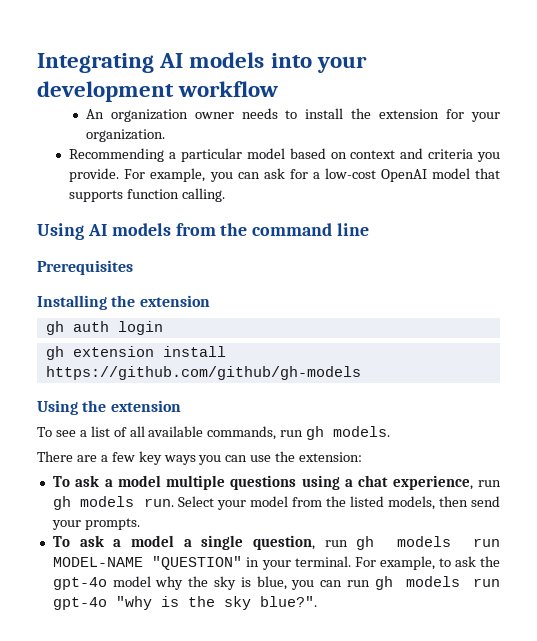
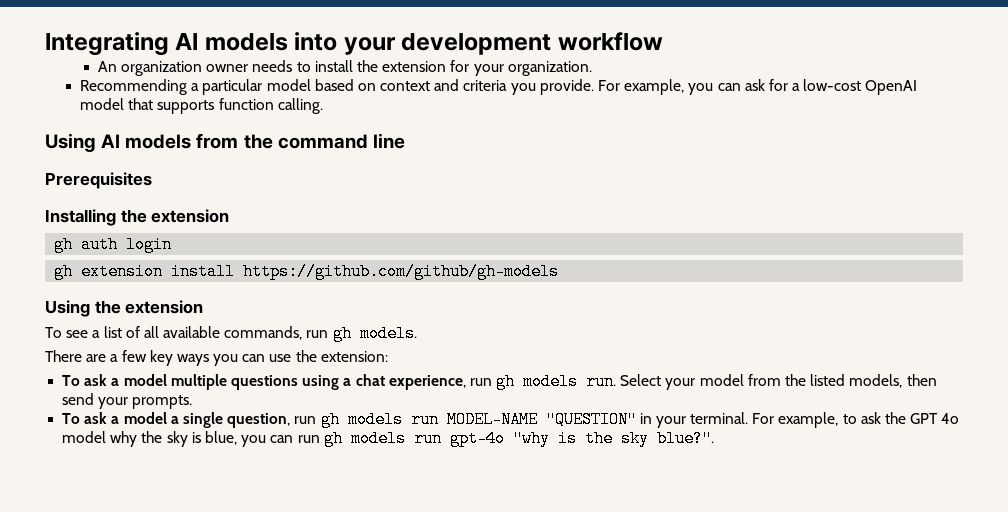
[52,577,107,590] gpt-4o -> [910,413,960,424] GPT 4o

